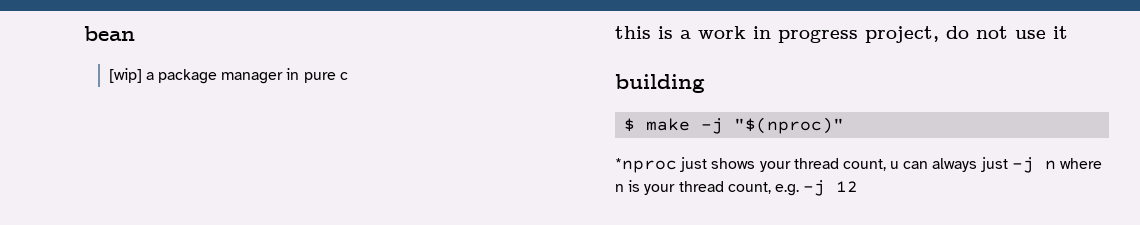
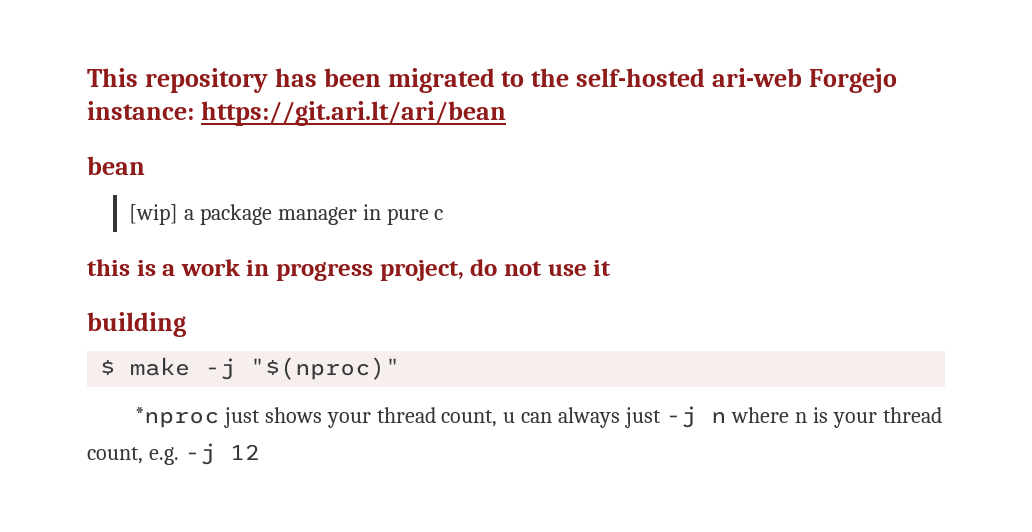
(84, 33) none -> [87,68,897,93] [87,101,506,126] This repository has been migrated to the self-hosted ari-web Forgejo instance: https://git.ari.lt/ari/bean //

